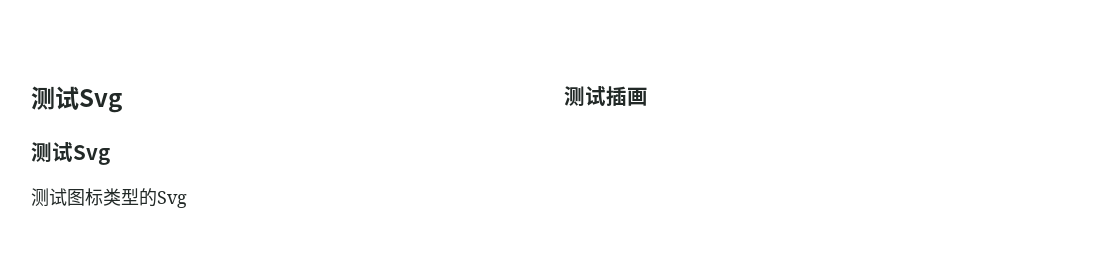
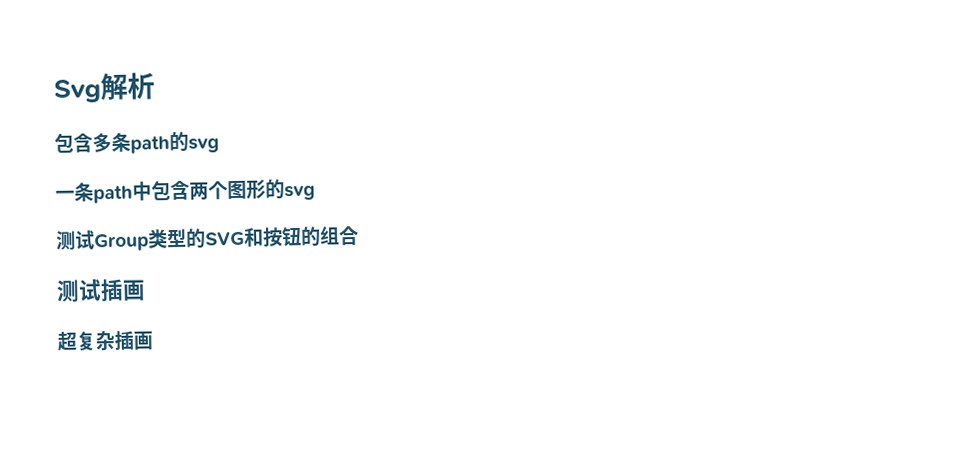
[31,86,122,113] [31,142,110,165] [31,188,187,208] 测试Svg // 测试Svg // 测试图标类型的Svg -> [53,72,155,103] [54,131,219,154] [55,179,315,204] [56,225,359,252] Svg解析 // 包含多条path的svg // 一条path中包含两个图形的svg // 测试Group类型的SVG和按钮的组合
(648, 96) none -> [57,330,153,351] // 超复杂插画

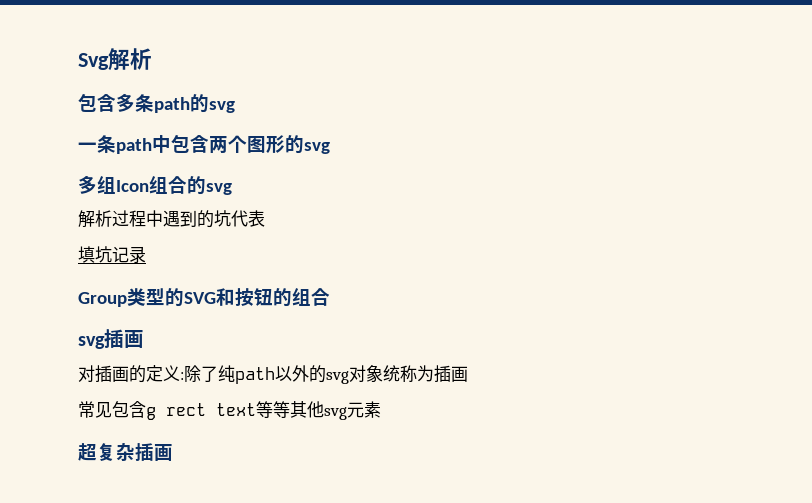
[56,230,95,250] 测试 -> [78,175,232,195] [78,210,265,228] [78,246,146,263] 多组Icon组合的svg // 解析过程中遇到的坑代表 // 填坑记录 //
[56,278,146,302] 测试插画 -> [78,329,144,349] [78,365,468,384] [78,401,381,420] svg插画 // 对插画的定义:除了纯path以外的svg对象统称为插画 // 常见包含g rect text等等其他svg元素

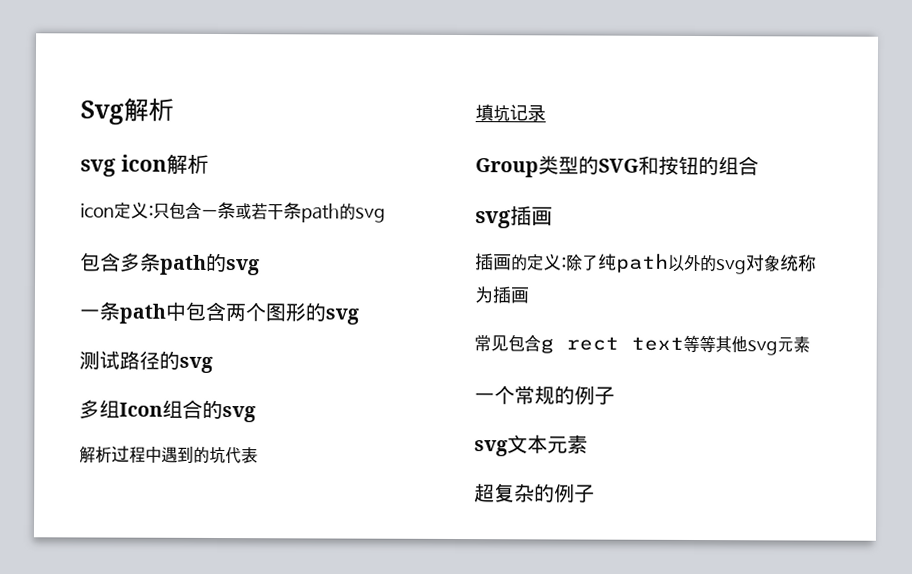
(152, 59) none -> [80,153,209,177] [80,201,386,223] // svg icon解析 // icon定义:只包含一条或若干条path的svg
(330, 148) none -> [79,350,213,373] // 测试路径的svg
[78,365,95,382] 对 -> (553, 216) none
(381, 409) none -> [474,385,615,405] [474,434,588,457] // 一个常规的例子 // svg文本元素
[135,443,173,461] 插画 -> [534,483,595,503] 的例子

